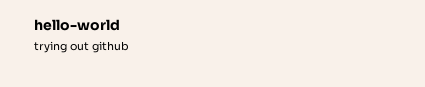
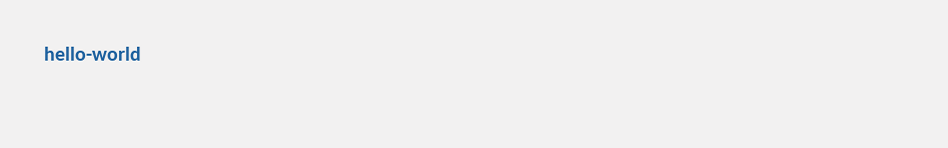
[34,41,129,53] // trying out github -> (142, 53) none

